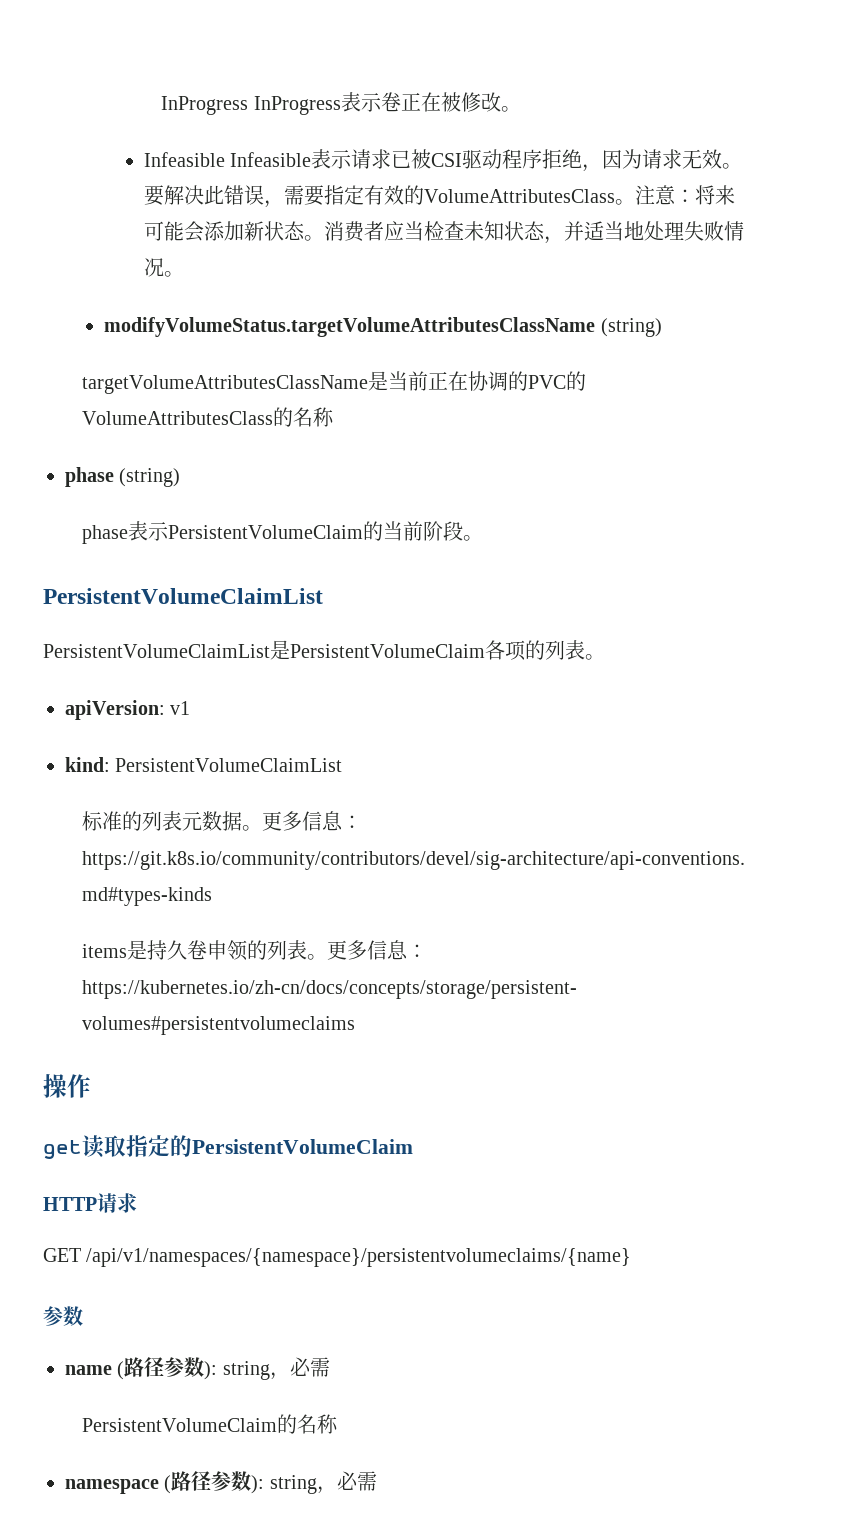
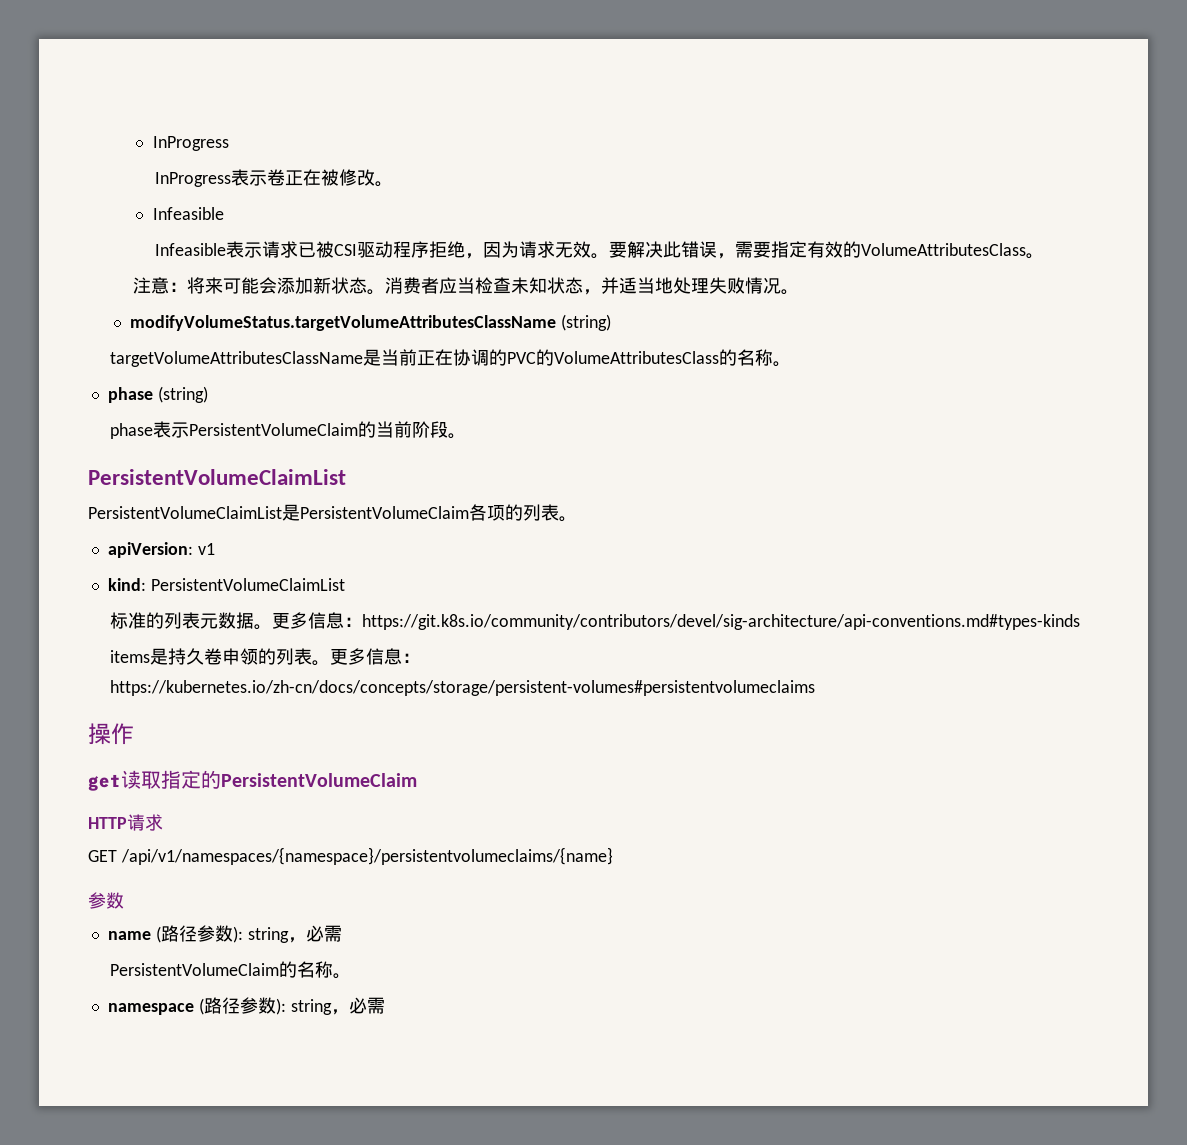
[161,96,249,115] InProgress -> [152,136,229,151] InProgress //
(225, 159) none -> (224, 213) //
(635, 202) none -> (1045, 256) //
(335, 417) none -> [773,361,792,367] 。
(339, 1424) none -> [333,973,352,979] 。

